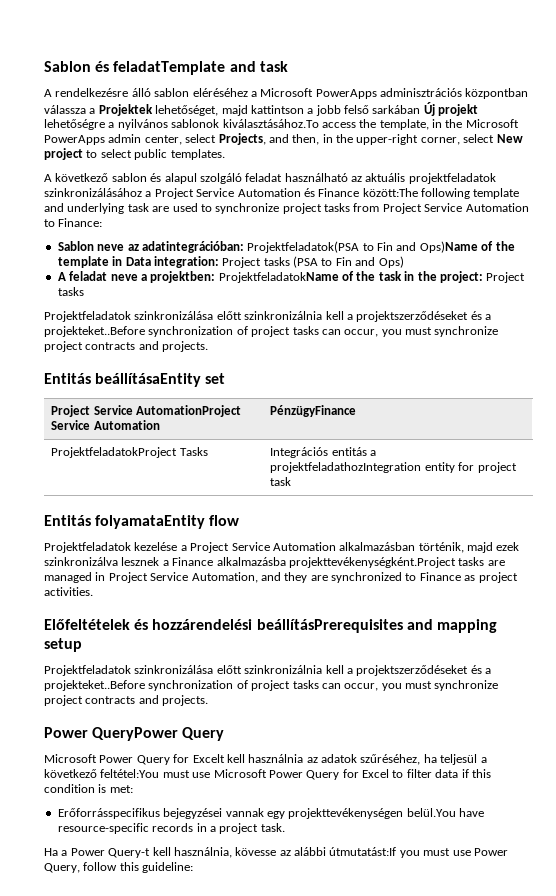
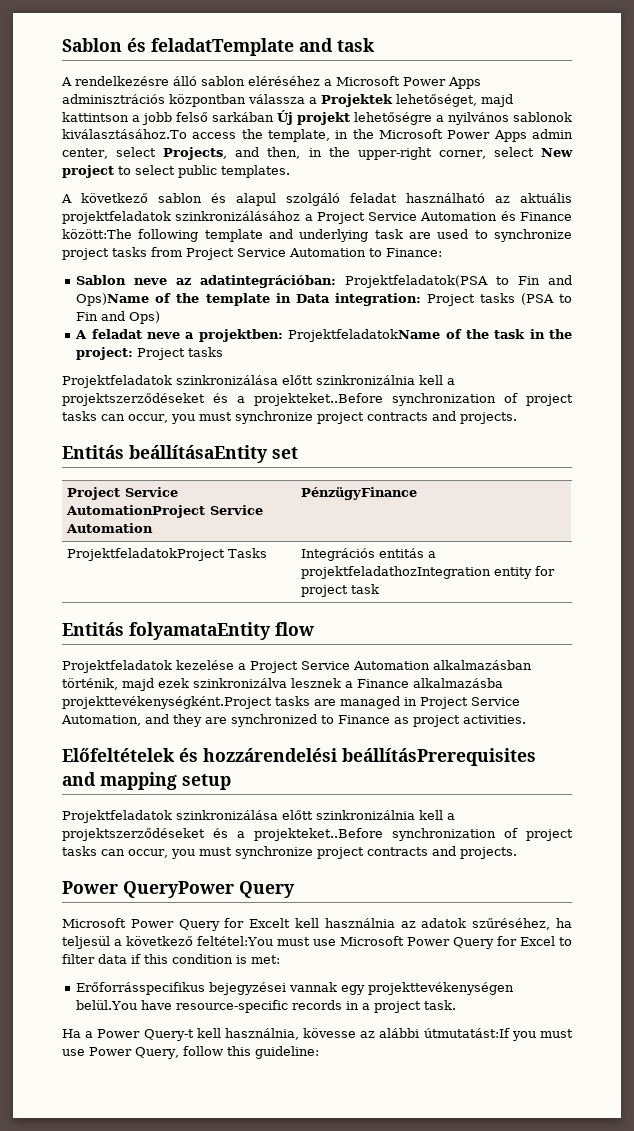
[315,89,377,99] PowerApps -> [403,77,481,89] Power Apps
[44,135,105,145] PowerApps -> [447,130,527,142] Power Apps

